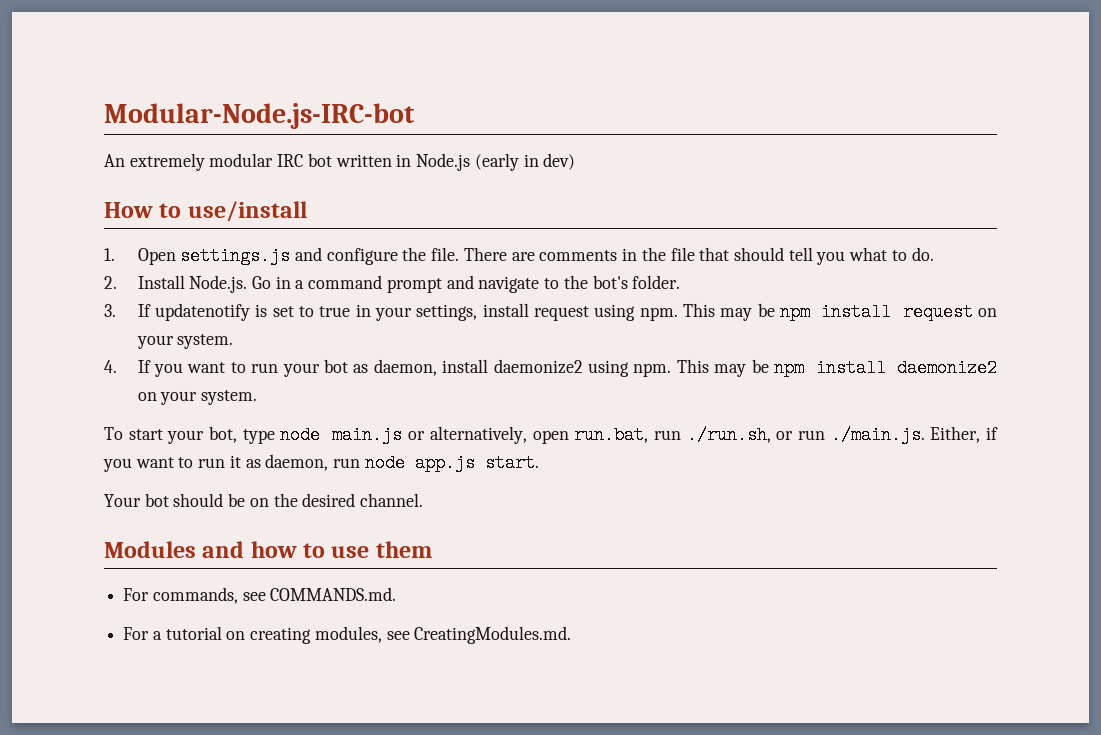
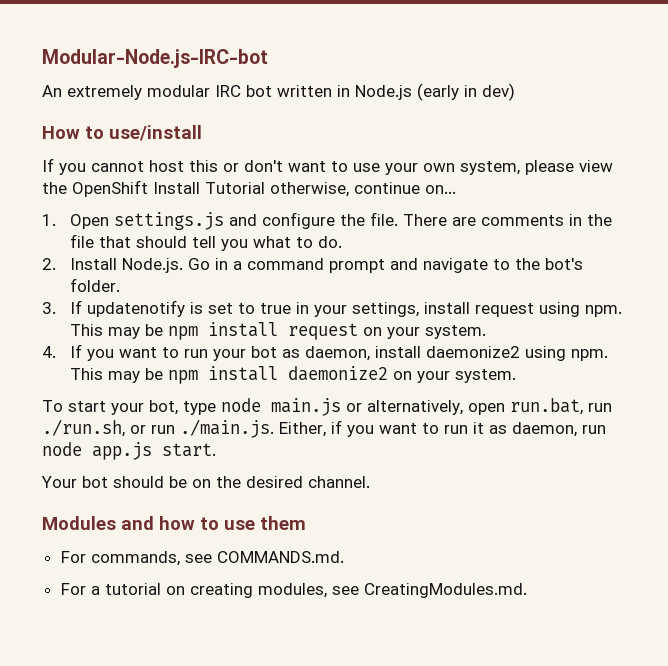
(307, 211) none -> [42,158,613,175] [42,180,456,197] // If you cannot host this or don't want to use your own system, please view the OpenShift Install Tutorial otherwise, continue on...

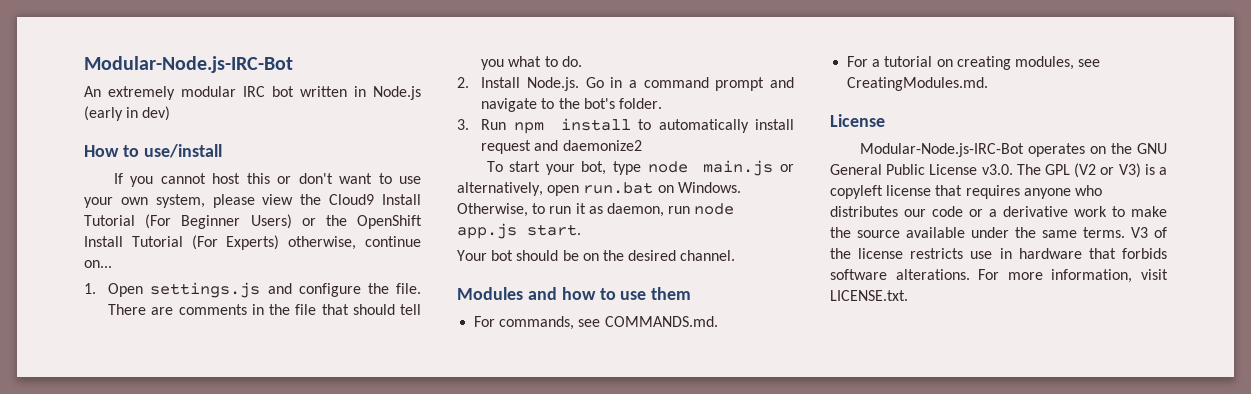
[42,49,268,68] Modular-Node.js-IRC-bot -> [84,56,293,73] Modular-Node.js-IRC-Bot
(67, 188) none -> [329,194,421,205] [84,214,347,229] Cloud9 Install Tutorial (For Beginner Users) or the
(265, 188) none -> [191,235,280,250] (For Experts)
[70,300,623,317] [70,322,487,340] [42,344,609,361] [70,366,517,384] If updatenotify is set to true in your settings, install request using npm. This may be npm install request on your system. // 4. If you want to run your bot as daemon, install daemonize2 using npm. This may be npm install daemonize2 on your system. -> [481,118,794,134] [481,140,642,154] Run npm install to automatically install request and daemonize2
[510,398,612,415] [42,419,417,438] run.bat, run ./run.sh, or run ./main.js. Either, if you want -> [583,182,741,194] [457,203,528,217] run.bat on Windows. Otherwise,
(527, 590) none -> [830,114,885,127] [859,143,1167,157] [830,163,1167,178] [830,185,1102,199] [830,206,1167,217] [830,227,1167,238] [830,248,1167,259] [830,269,1168,283] [830,290,908,301] // License // Modular-Node.js-IRC-Bot operates on the GNU General Public License v3.0. The GPL (V2 or V3) is a copyleft license that requires anyone who distributes our code or a derivative work to make the source available under the same terms. V3 of the license restricts use in hardware that forbids software alterations. For more information, visit LICENSE.txt.

